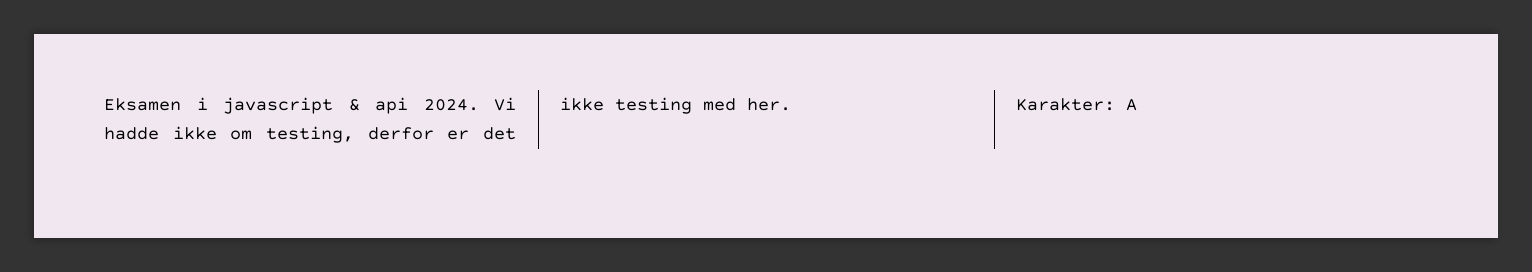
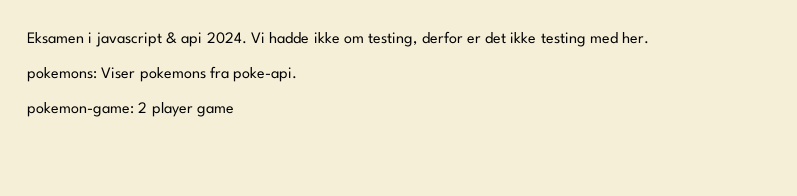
[1016,98,1137,111] Karakter: A -> [27,66,298,82] [27,102,234,117] pokemons: Viser pokemons fra poke-api. // pokemon-game: 2 player game

